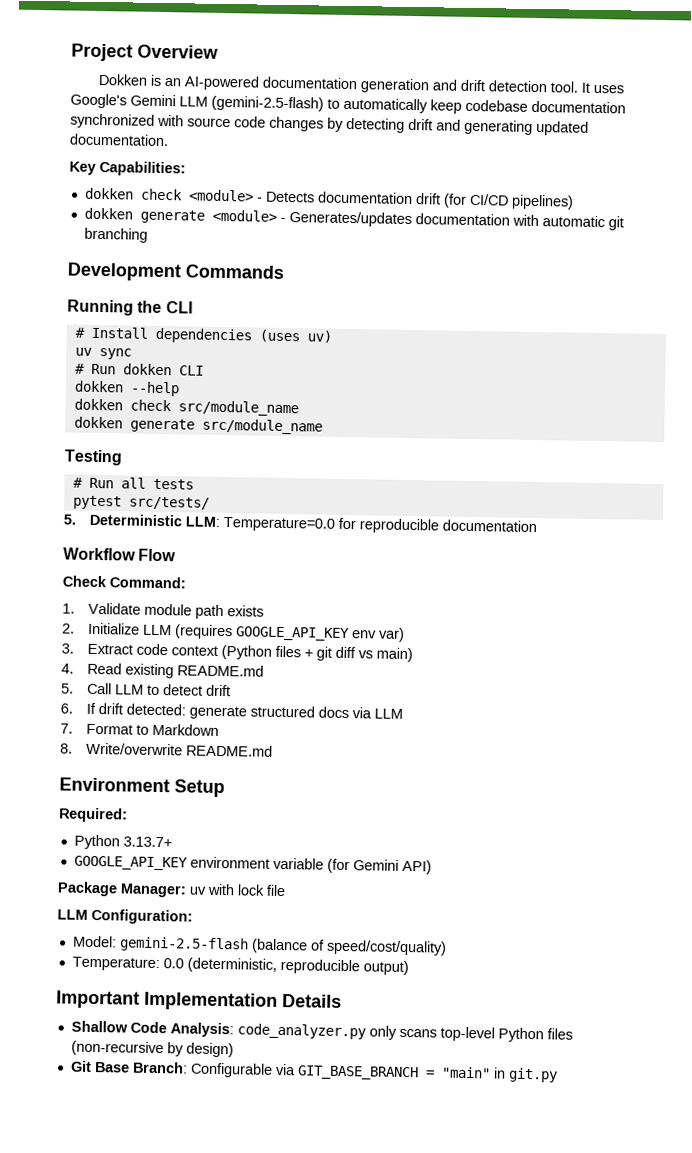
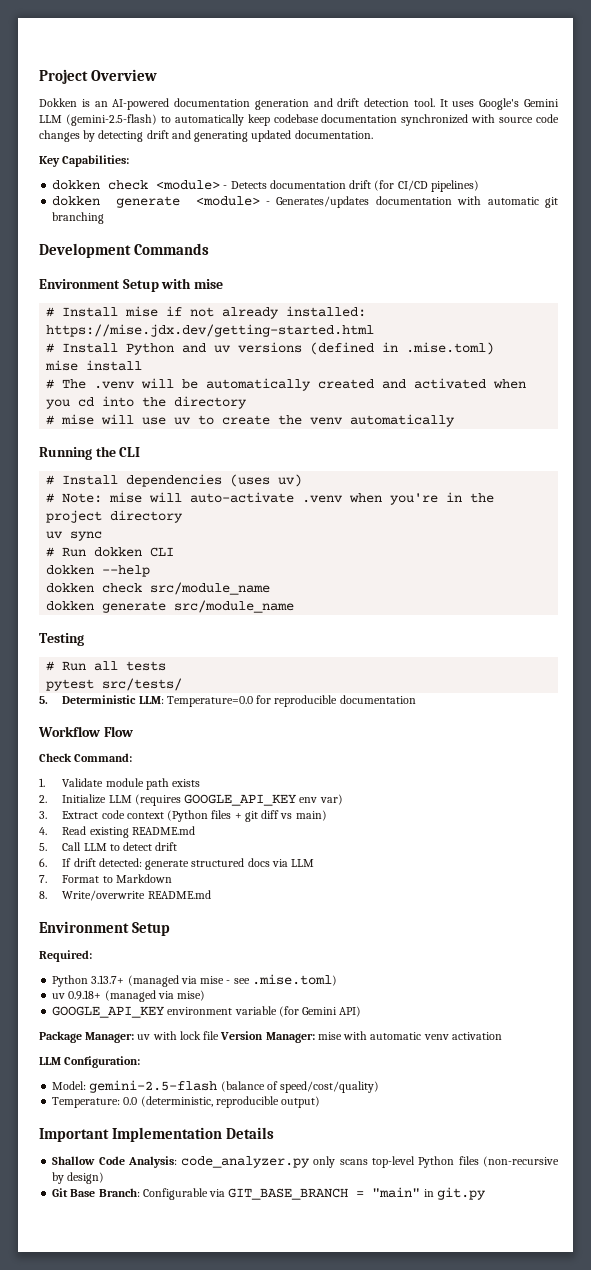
(284, 271) none -> [39,278,223,292] [46,306,367,319] [46,324,375,337] [46,342,495,355] [45,360,143,371] [46,378,527,391] [46,396,248,409] [46,414,456,427] // Environment Setup with mise // # Install mise if not already installed: https://mise.jdx.dev/getting-started.html // # Install Python and uv versions (defined in .mise.toml) // mise install // # The .venv will be automatically created and activated when you cd into the directory // # mise will use uv to create the venv automatically
(332, 336) none -> [46,492,495,505] [46,510,184,523] // # Note: mise will auto-activate .venv when you're in the project directory
(172, 842) none -> [127,974,337,987] [52,990,206,1002] (managed via mise - see .mise.toml) // uv 0.9.18+ (managed via mise)
(286, 890) none -> [220,1031,502,1043] Version Manager: mise with automatic venv activation

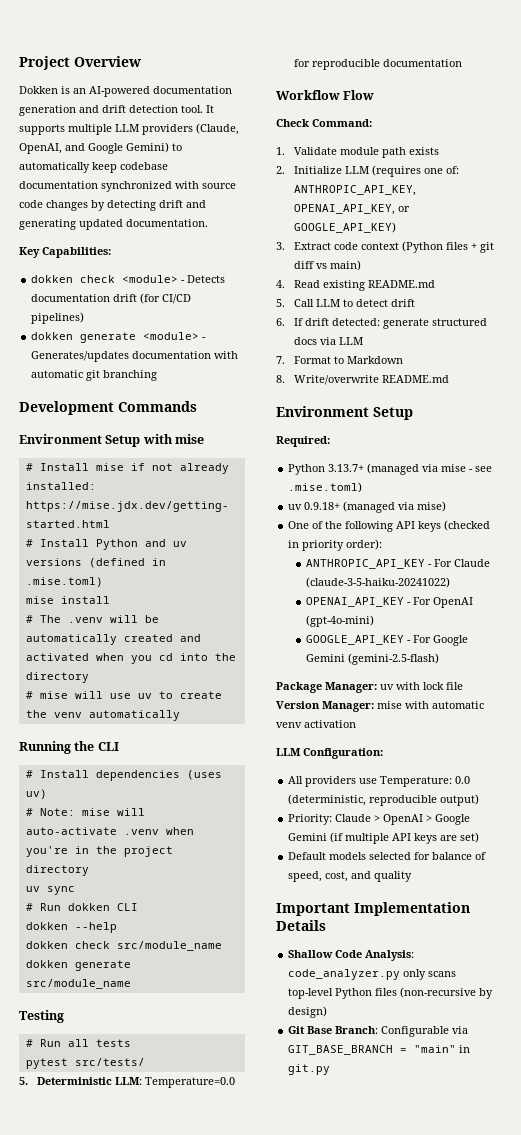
[452,98,559,110] [39,114,157,126] uses Google's Gemini LLM (gemini-2.5-flash) -> [19,123,239,135] [19,142,169,154] supports multiple LLM providers (Claude, OpenAI, and Google Gemini)
[184,794,343,806] GOOGLE_API_KEY env var) -> [423,166,459,174] [293,185,416,196] [293,204,410,215] [293,222,396,233] one of: ANTHROPIC_API_KEY, OPENAI_API_KEY, or GOOGLE_API_KEY)
[52,1006,362,1018] GOOGLE_API_KEY environment variable (for Gemini API) -> [288,520,491,532] [288,539,383,551] [305,559,490,569] [305,577,450,588] [305,597,473,608] [305,615,374,627] [305,635,468,646] [305,653,439,665] One of the following API keys (checked in priority order): // ANTHROPIC_API_KEY - For Claude (claude-3-5-haiku-20241022) // OPENAI_API_KEY - For OpenAI (gpt-4o-mini) // GOOGLE_API_KEY - For Google Gemini (gemini-2.5-flash)
[52,1080,380,1093] Model: gemini-2.5-flash (balance of speed/cost/quality) // -> [288,776,378,787] All providers use
(321, 1102) none -> [288,814,471,825] [288,832,480,844] [288,852,487,860] [288,871,413,882] // Priority: Claude > OpenAI > Google Gemini (if multiple API keys are set) // Default models selected for balance of speed, cost, and quality

